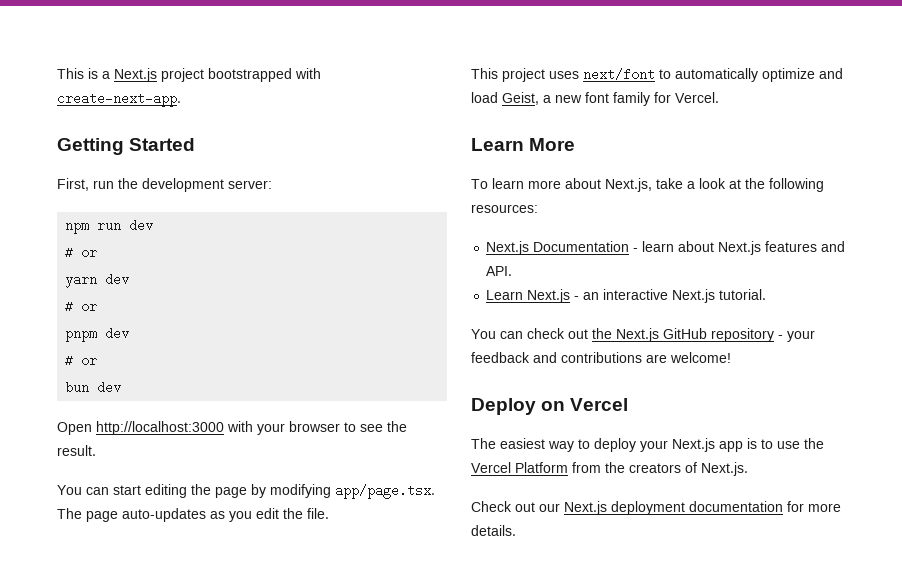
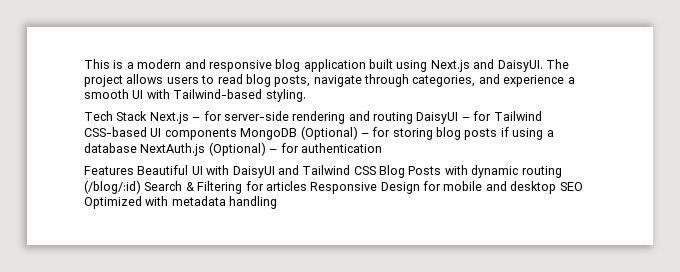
[114,68,321,82] [57,92,181,107] [57,138,196,155] [57,178,272,192] [65,219,154,234] [65,246,98,259] [65,273,130,288] [65,300,98,313] [65,327,130,342] [65,354,98,367] [65,381,122,394] [57,421,407,435] [57,445,96,456] [57,484,435,499] [57,508,329,522] [471,68,843,82] [471,92,719,106] [471,138,576,151] [471,178,824,192] [471,204,538,213] [486,241,846,255] [486,266,513,276] [486,289,767,303] [471,328,815,342] [471,352,731,363] [471,398,629,415] [471,438,824,452] [471,462,748,476] [471,501,841,515] [471,525,516,536] Next.js project bootstrapped with create-next-app. // Getting Started // First, run the development server: // npm run dev // # or // yarn dev // # or // pnpm dev // # or // bun dev // Open http://localhost:3000 with your browser to see the result. // You can start editing the page by modifying app/page.tsx. The page auto-updates as you edit the file. // This project uses next/font to automatically optimize and load Geist, a new font family for Vercel. // Learn More // To learn more about Next.js, take a look at the following resources: // Next.js Documentation - learn about Next.js features and API. // Learn Next.js - an interactive Next.js tutorial. // You can check out the Next.js GitHub repository - your feedback and contributions are welcome! // Deploy on Vercel // The easiest way to deploy your Next.js app is to use the Vercel Platform from the creators of Next.js. // Check out our Next.js deployment documentation for more details. -> [137,59,569,72] [84,74,575,87] [84,89,306,102] [84,111,542,124] [84,126,554,140] [84,142,382,156] [84,165,562,178] [84,180,583,194] [84,196,278,209] modern and responsive blog application built using Next.js and DaisyUI. The project allows users to read blog posts, navigate through categories, and experience a smooth UI with Tailwind-based styling. // Tech Stack Next.js – for server-side rendering and routing DaisyUI – for Tailwind CSS-based UI components MongoDB (Optional) – for storing blog posts if using a database NextAuth.js (Optional) – for authentication // Features Beautiful UI with DaisyUI and Tailwind CSS Blog Posts with dynamic routing (/blog/:id) Search & Filtering for articles Responsive Design for mobile and desktop SEO Optimized with metadata handling

